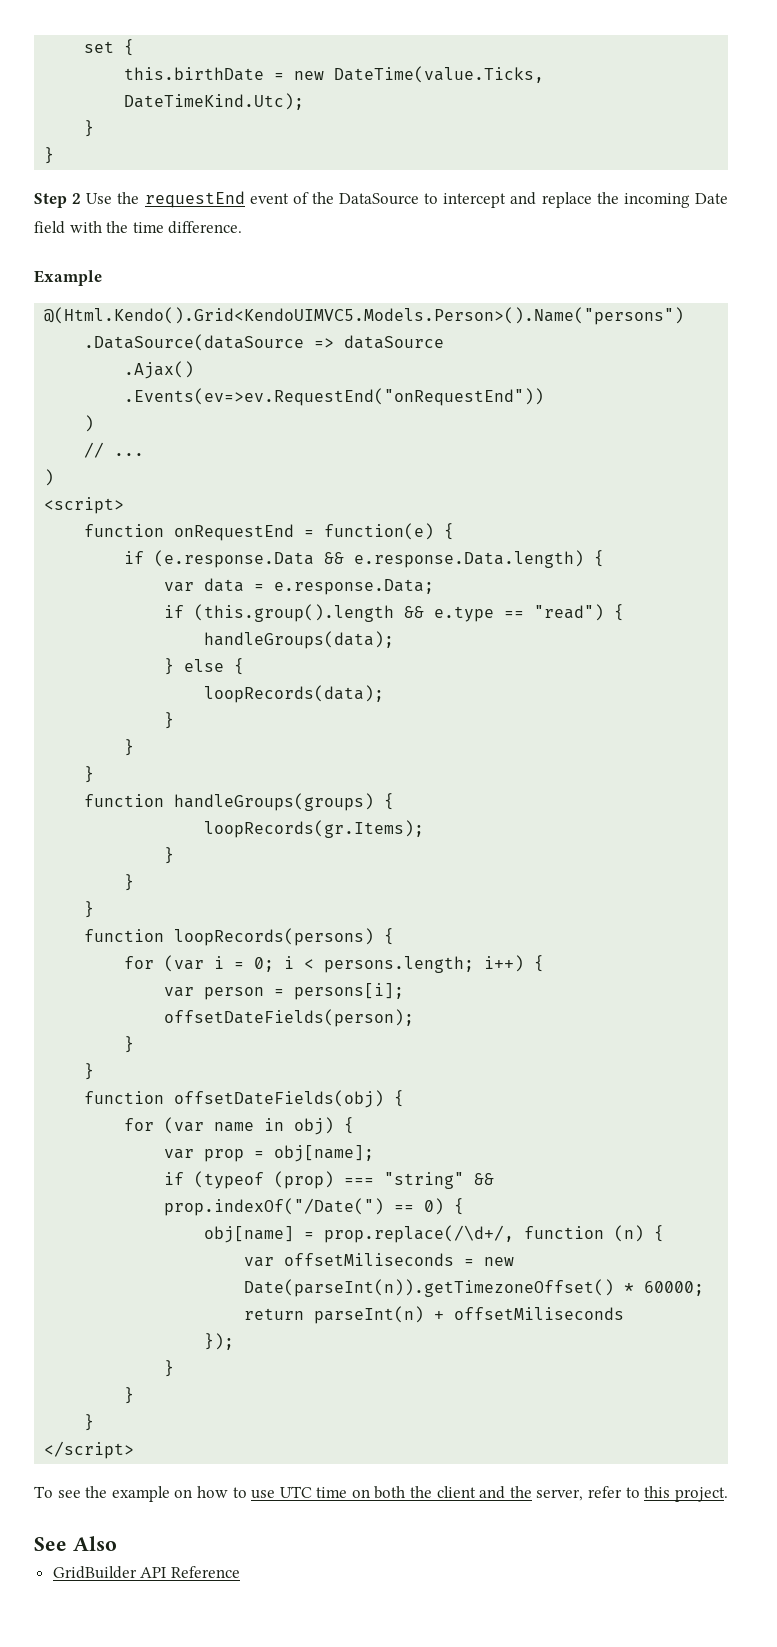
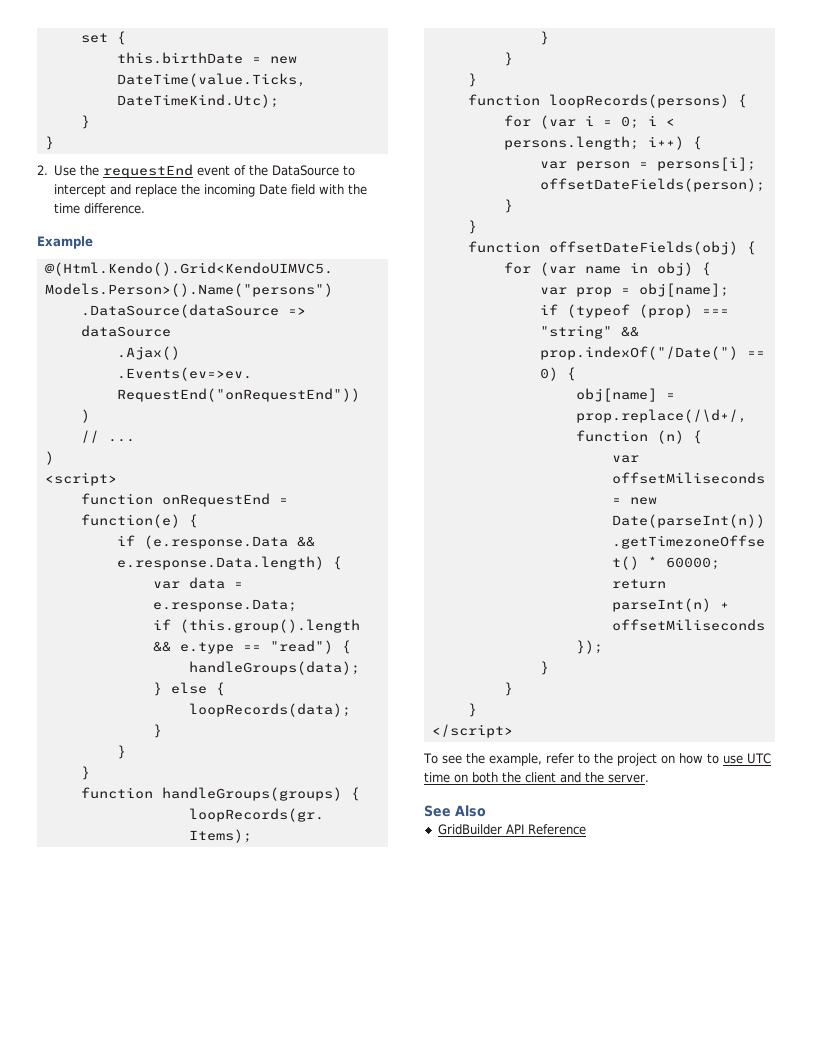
[34,193,82,208] Step 2 -> [37,165,48,175] 2.
[111,1486,170,1502] example -> [488,753,657,766] example, refer to the project
[536,1486,728,1502] server, refer to this project. -> [608,774,649,783] server.

